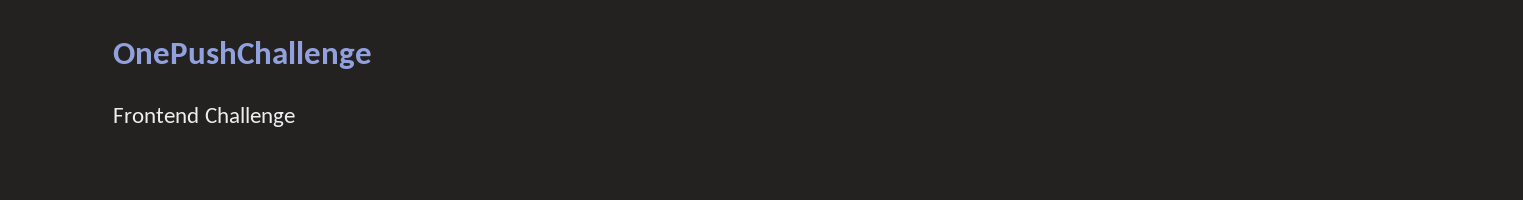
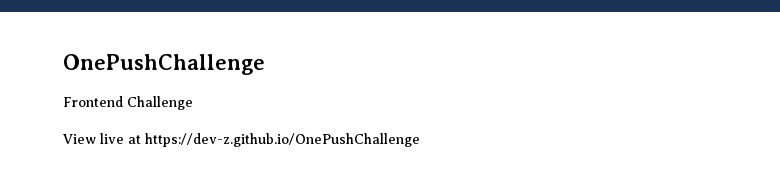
(296, 117) none -> [63,133,420,147] // View live at https://dev-z.github.io/OnePushChallenge

